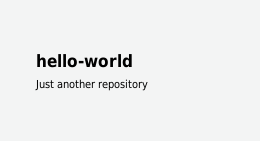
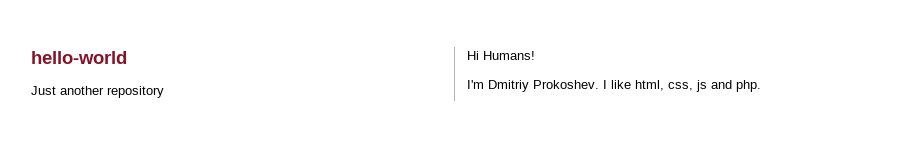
(148, 85) none -> [467,51,535,60] [467,80,761,92] // Hi Humans! // I'm Dmitriy Prokoshev. I like html, css, js and php.

